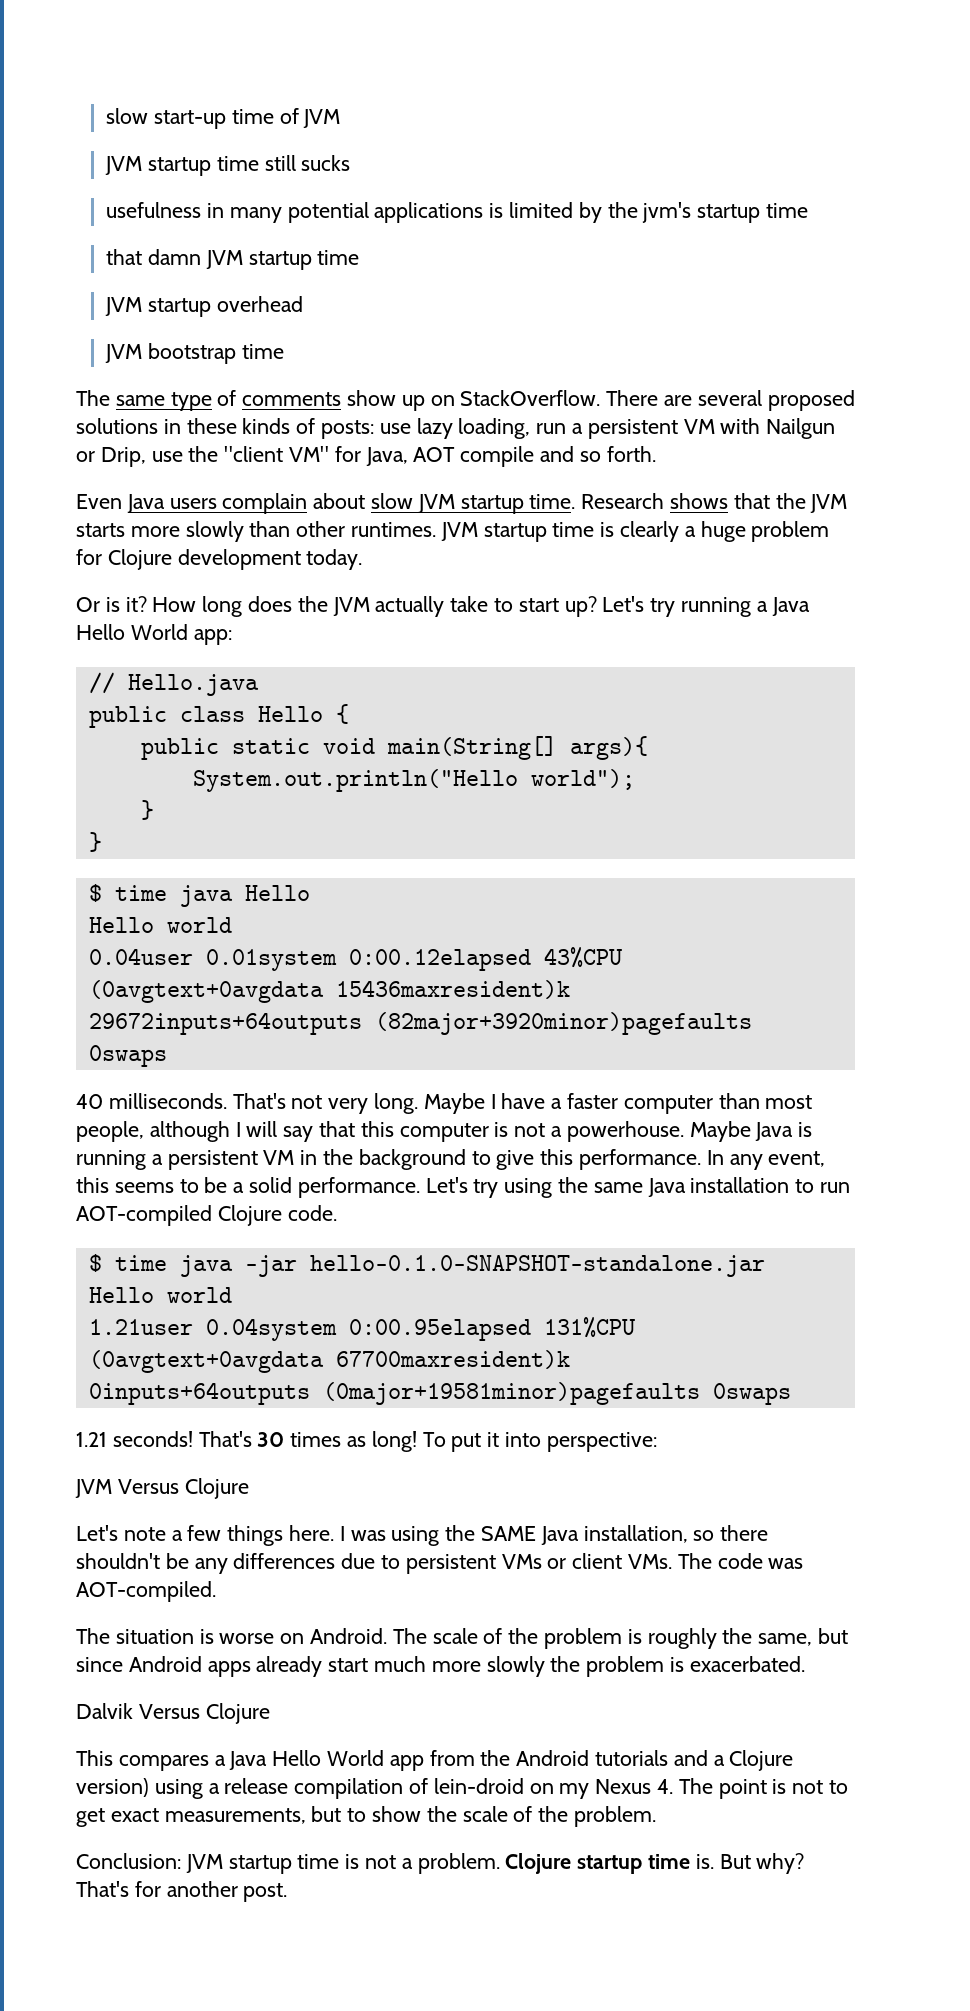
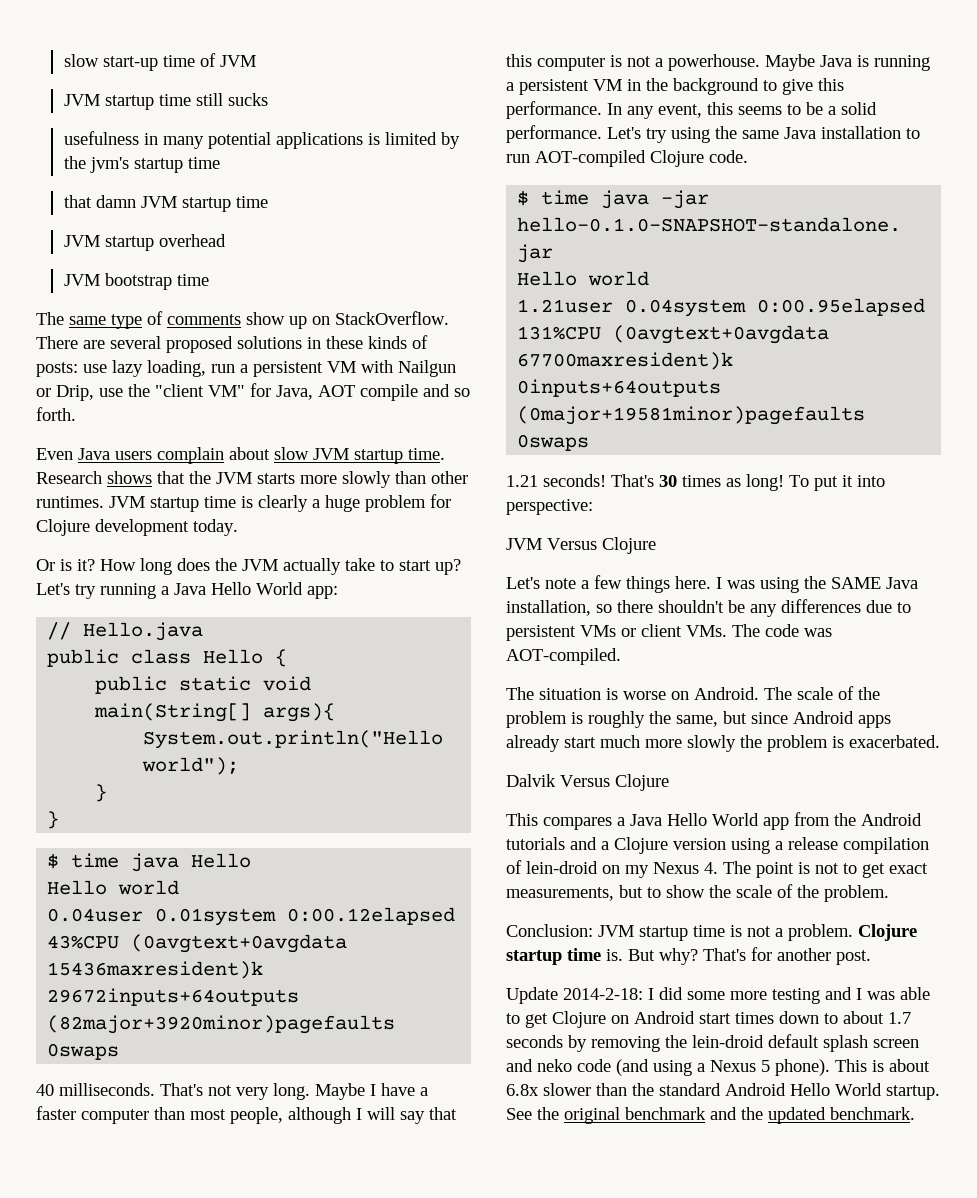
[76,1778,149,1797] version) -> [673,838,726,850] version
(288, 1892) none -> [506,987,930,1004] [506,1011,911,1028] [506,1034,919,1052] [506,1059,930,1076] [506,1083,940,1100] [506,1107,915,1124] // Update 2014-2-18: I did some more testing and I was able to get Clojure on Android start times down to about 1.7 seconds by removing the lein-droid default splash screen and neko code (and using a Nexus 5 phone). This is about 6.8x slower than the standard Android Hello World startup. See the original benchmark and the updated benchmark.

